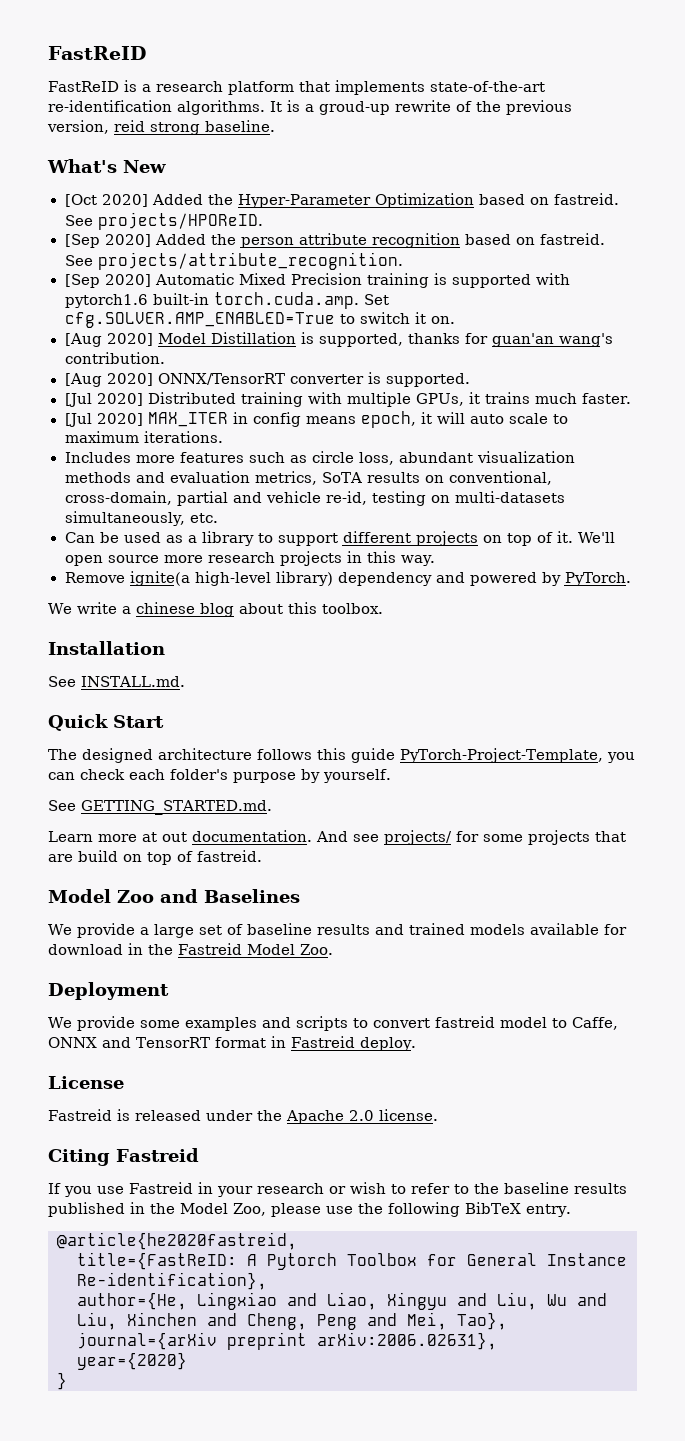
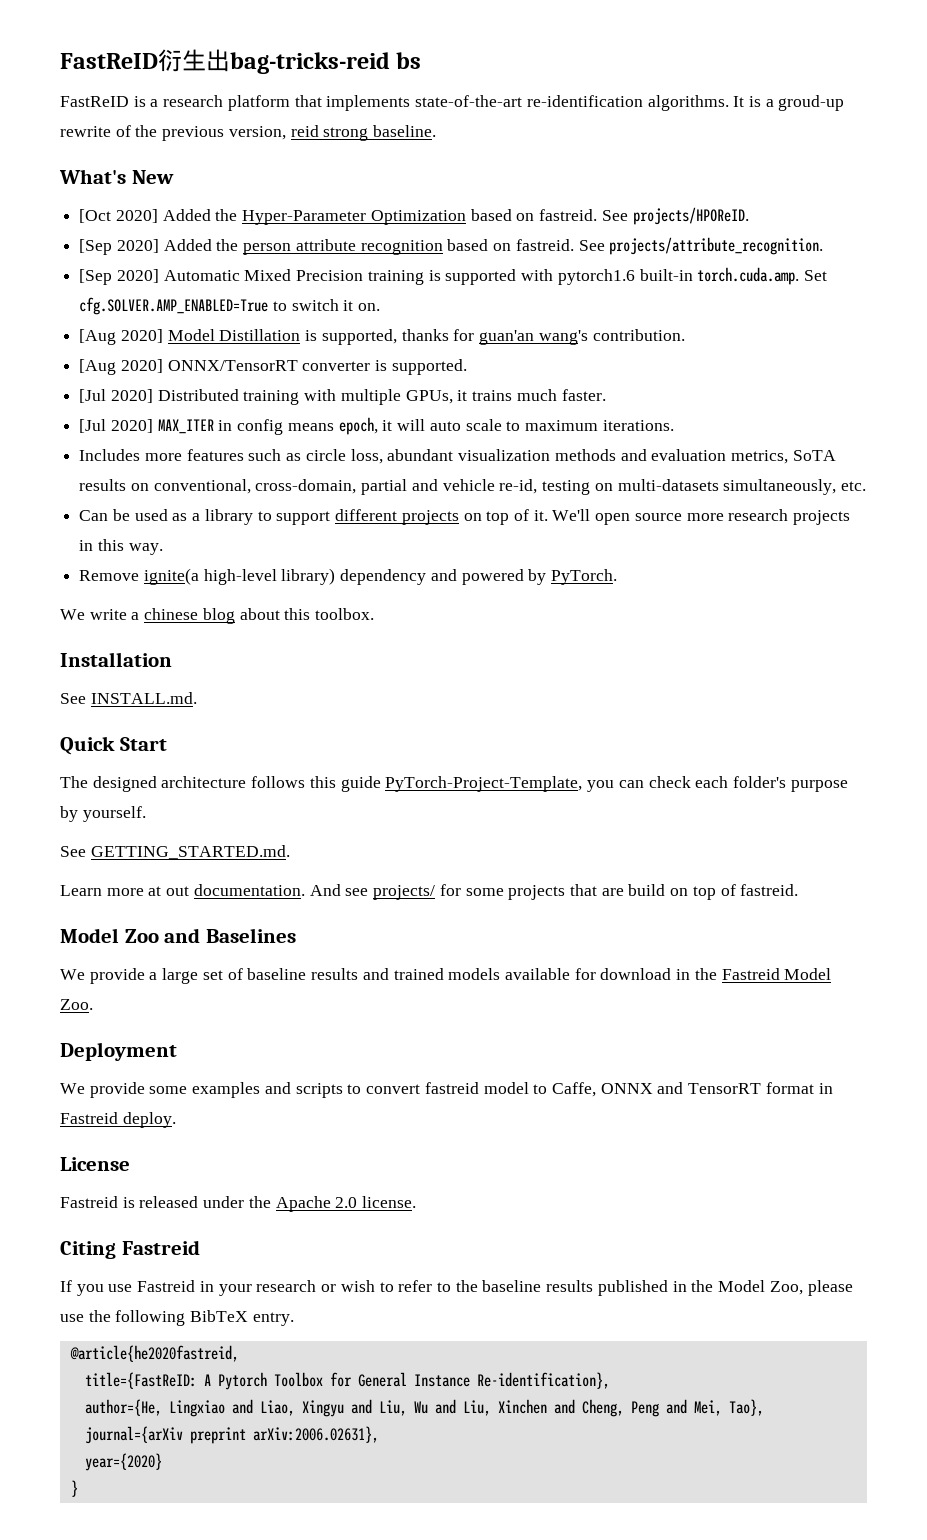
[48,46,146,60] FastReID -> [60,49,422,74] FastReID衍生出bag-tricks-reid bs

